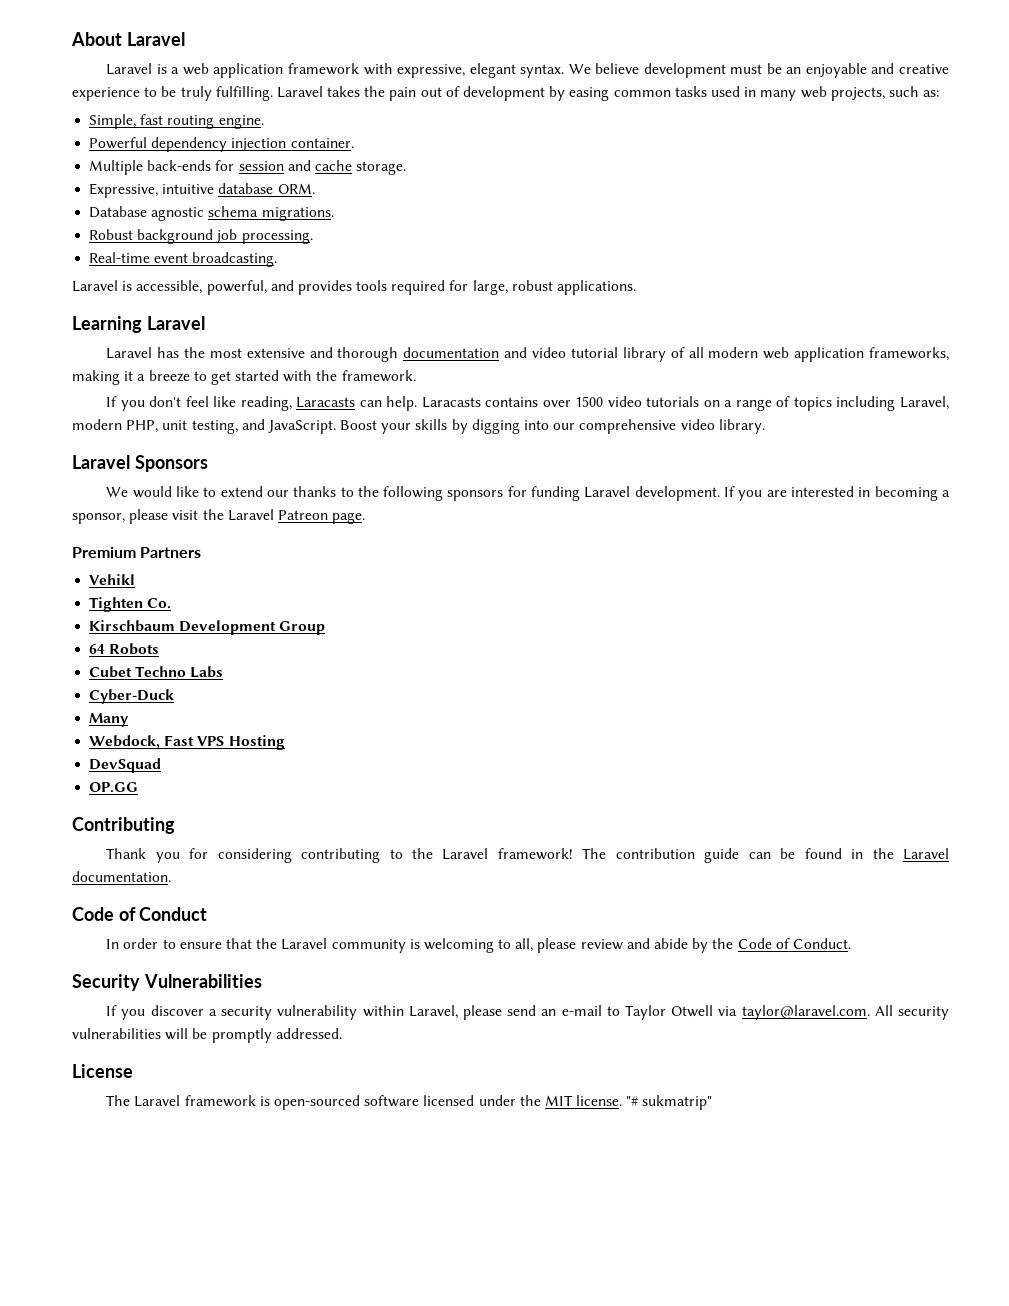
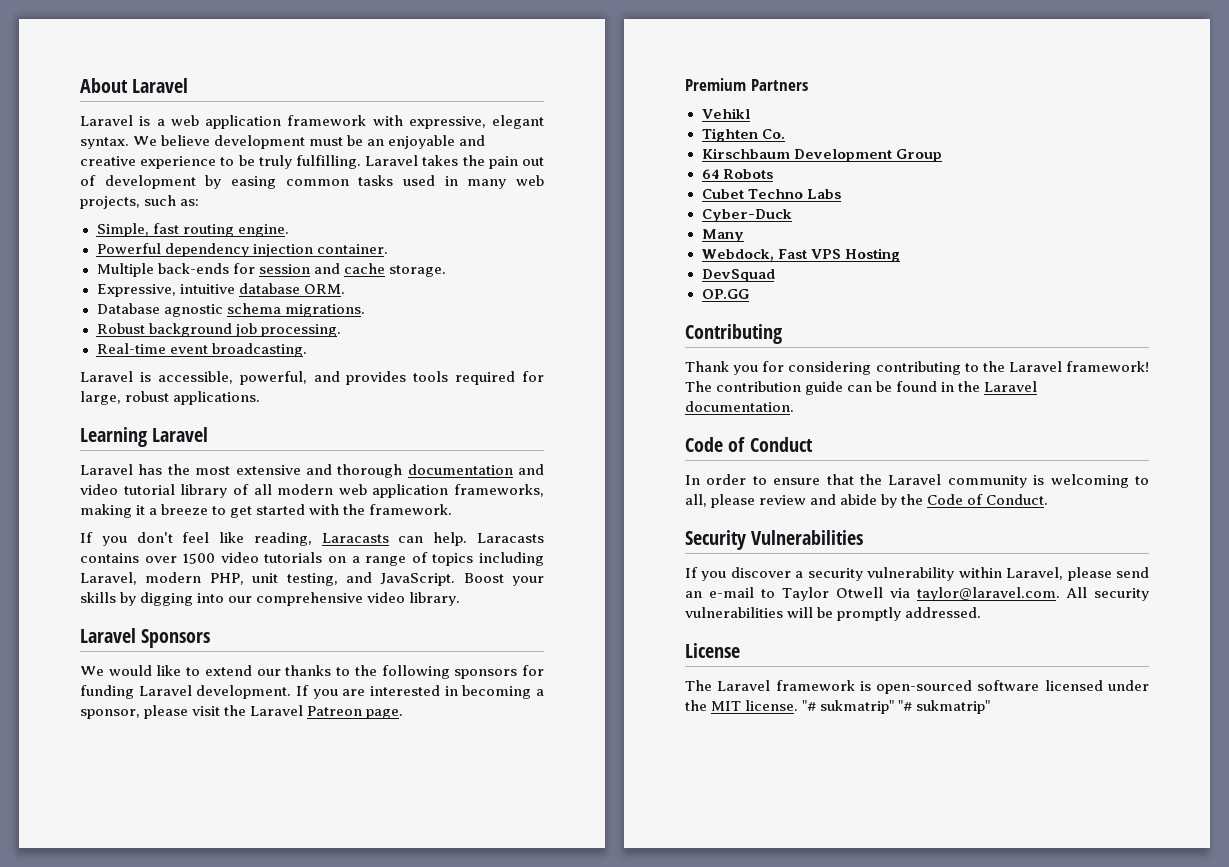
(713, 1102) none -> [898,700,991,714] "# sukmatrip"

